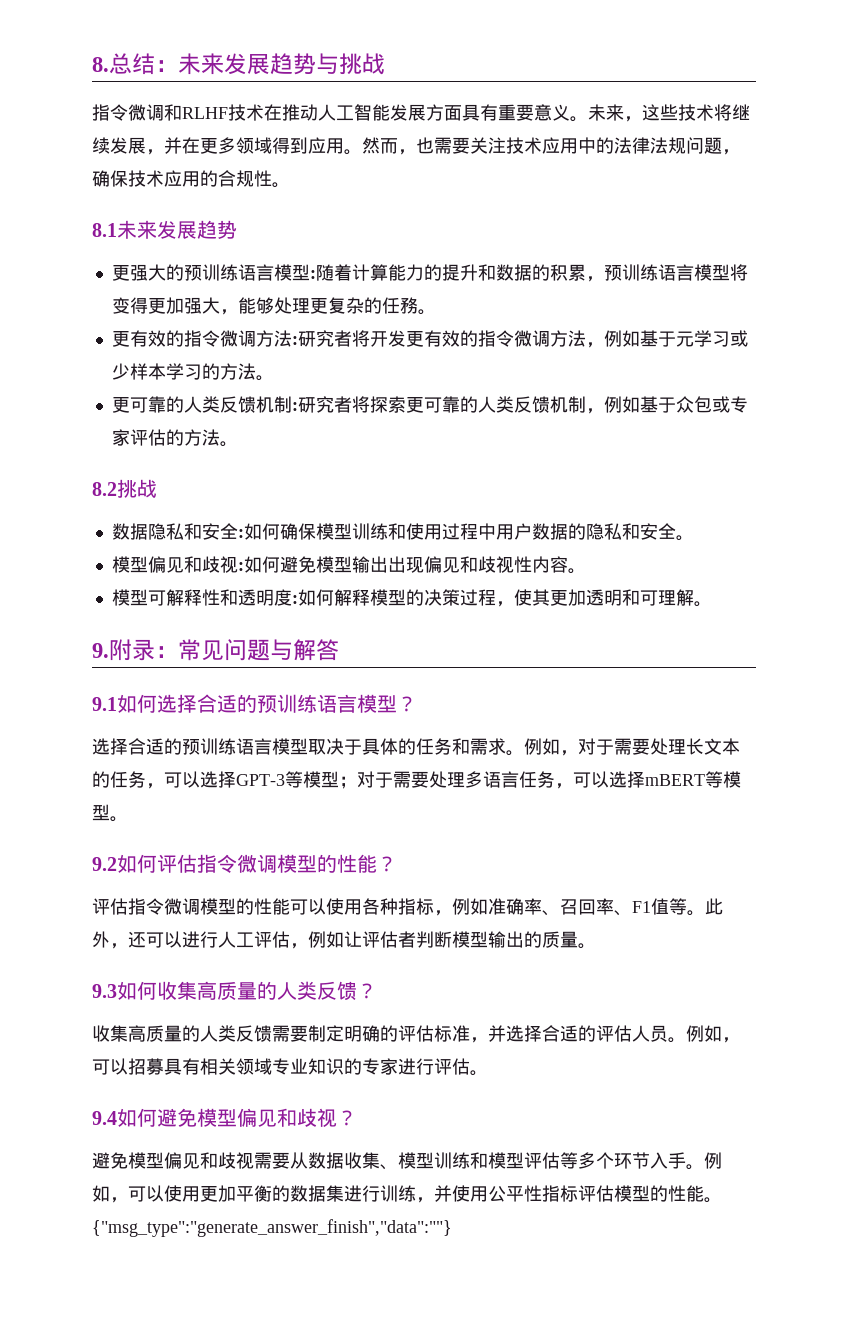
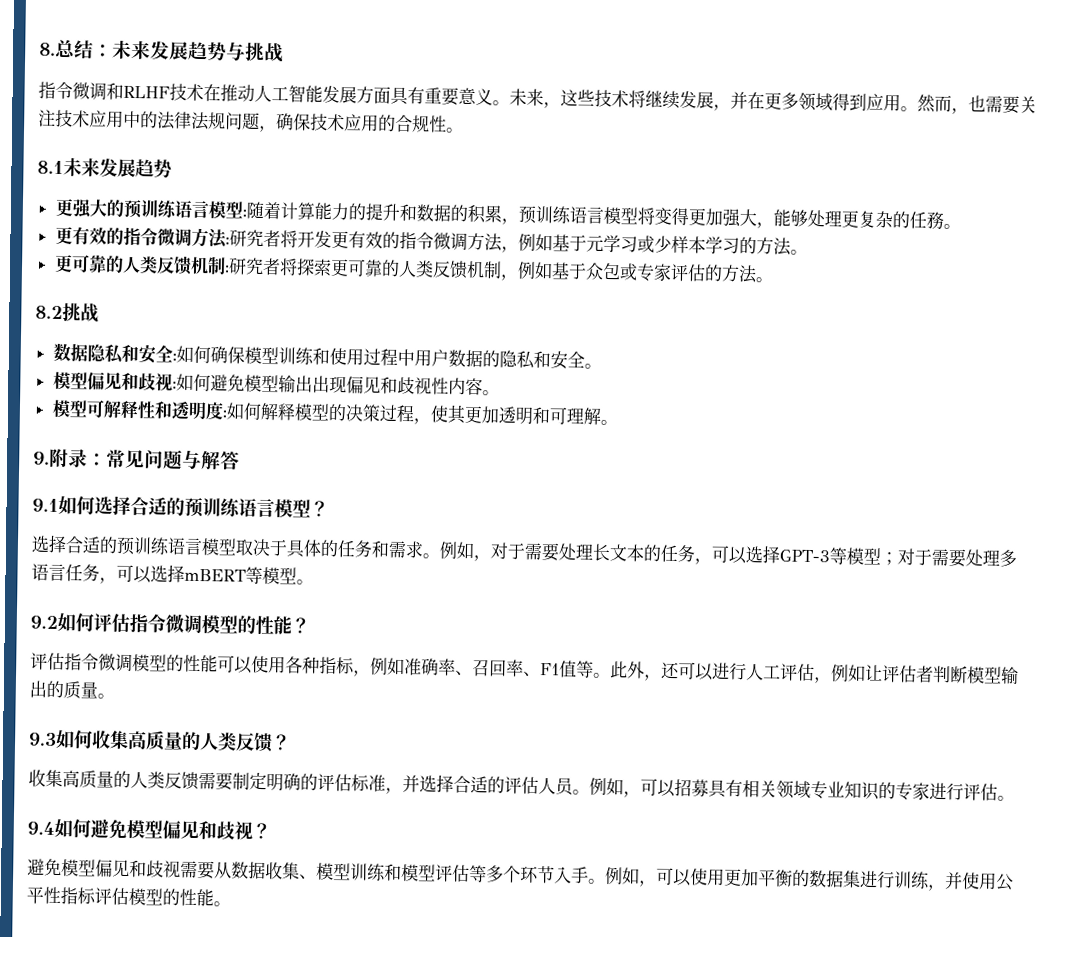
[92,1219,452,1237] {"msg_type":"generate_answer_finish","data":""} -> (231, 904) none

